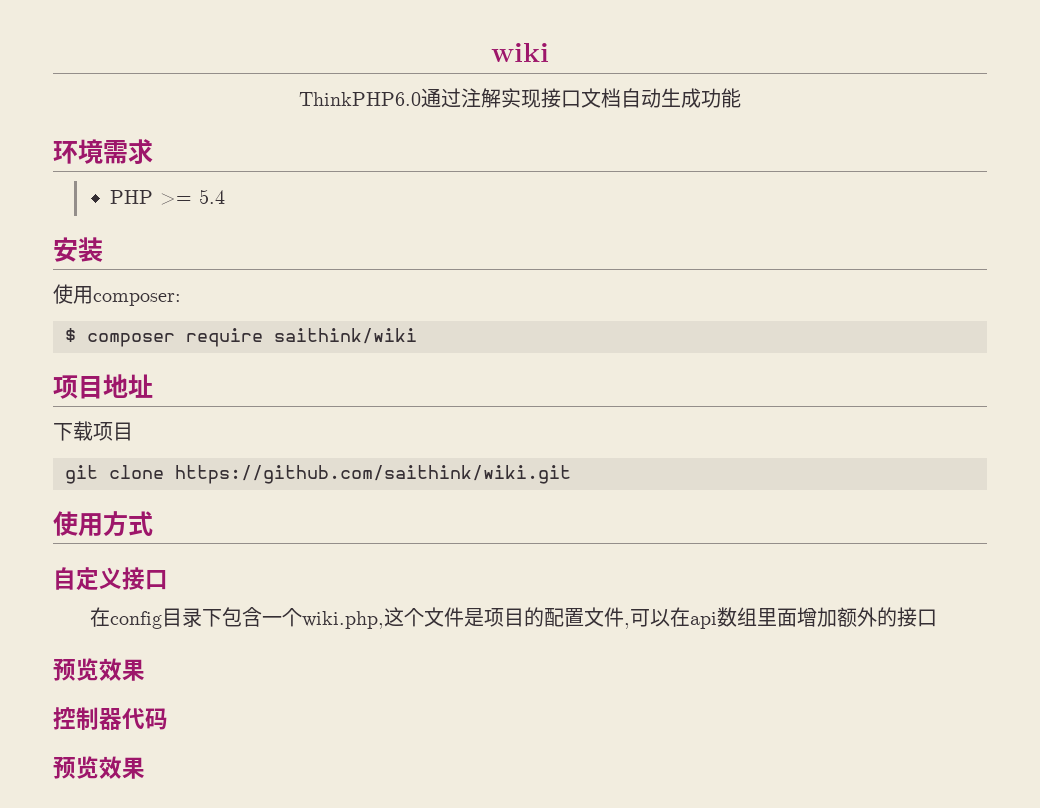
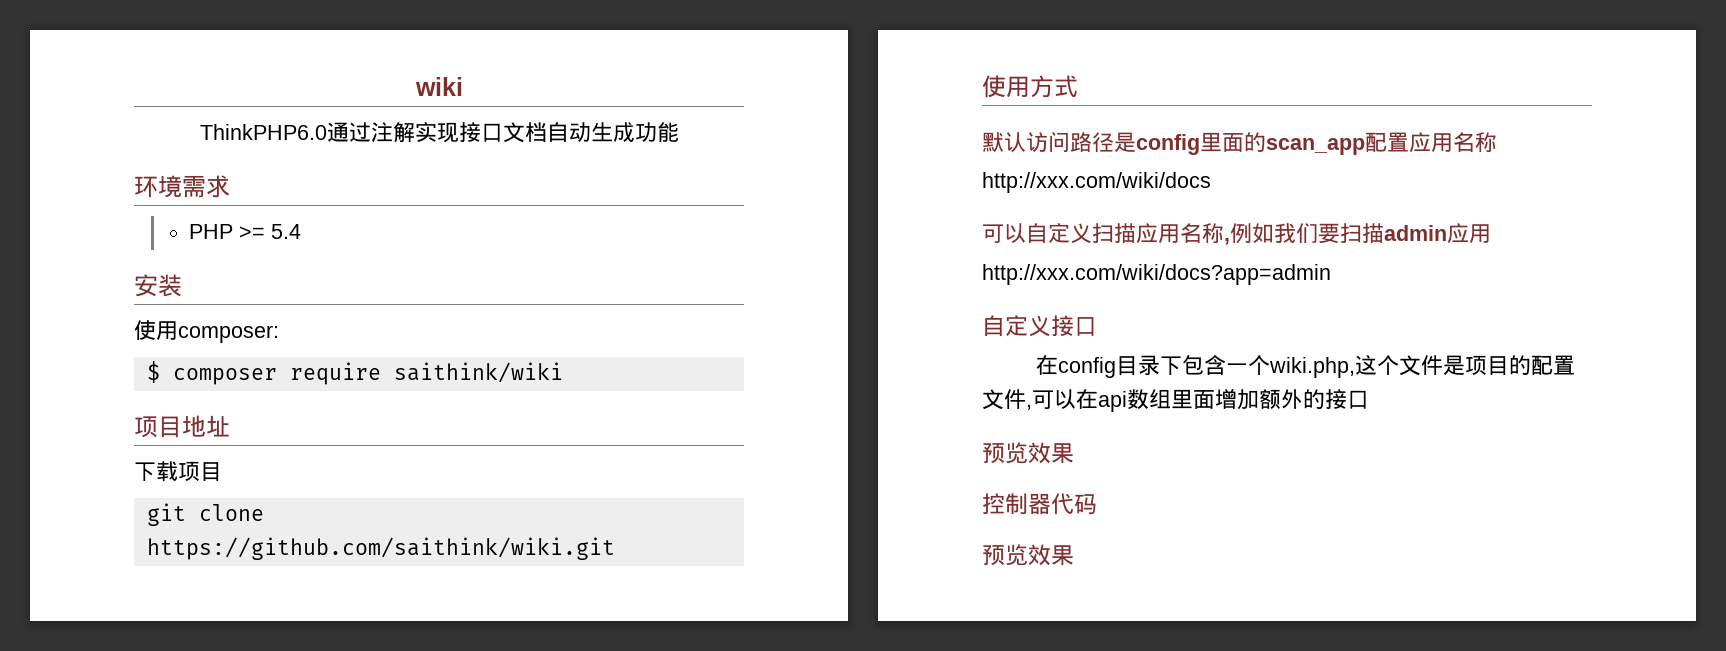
(153, 523) none -> [982,131,1497,155] [982,172,1211,193] [982,223,1491,245] [982,264,1331,285] // 默认访问路径是config里面的scan_app配置应用名称 // http://xxx.com/wiki/docs // 可以自定义扫描应用名称,例如我们要扫描admin应用 // http://xxx.com/wiki/docs?app=admin

